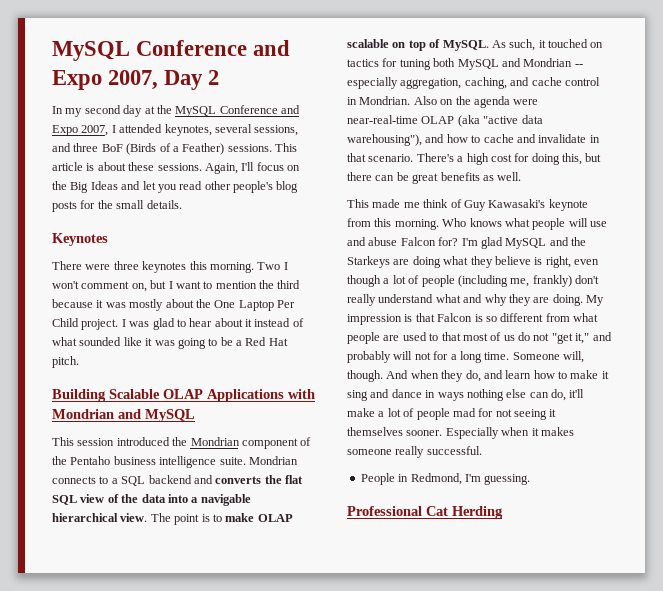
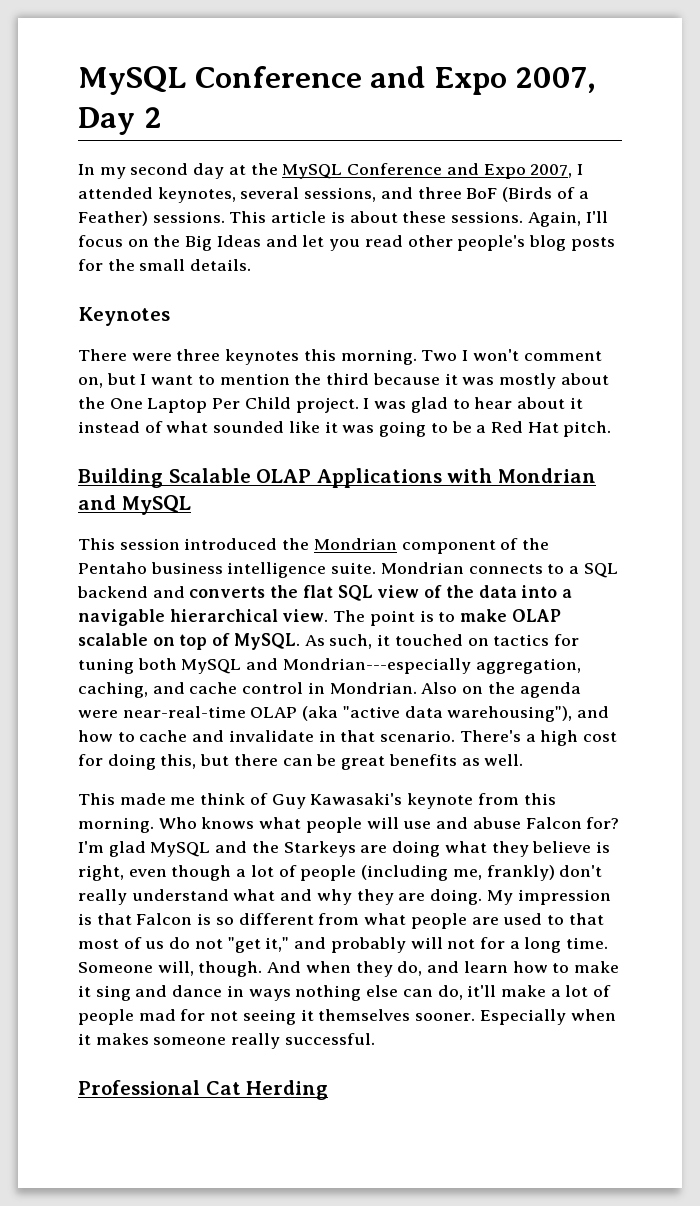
[523,58,583,67] [347,77,398,89] Mondrian -- especially -> [282,658,471,674] Mondrian---especially
[360,473,531,485] // People in Redmond, I'm guessing. -> (375, 1039) none

